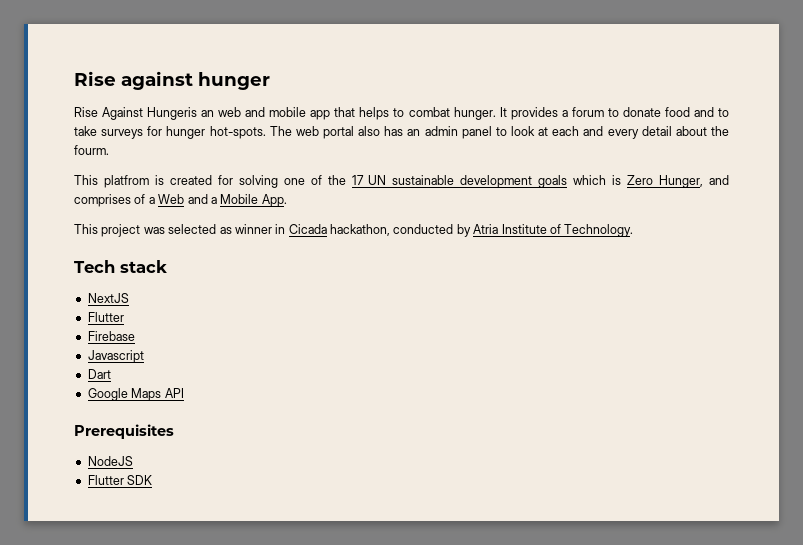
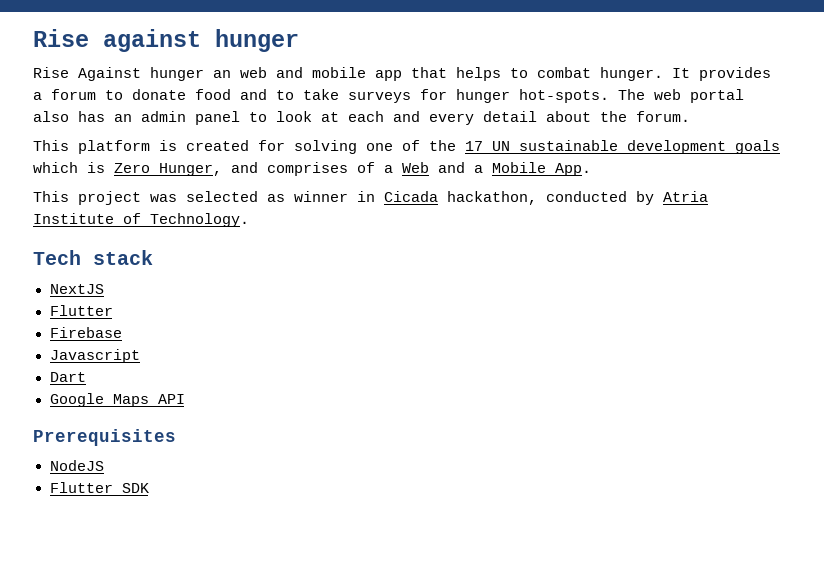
[147,107,198,120] Hungeris -> [150,67,204,81] hunger
[74,145,109,155] [74,175,149,188] fourm. // This platfrom -> [636,111,690,122] [33,140,150,154] forum. // This platform

